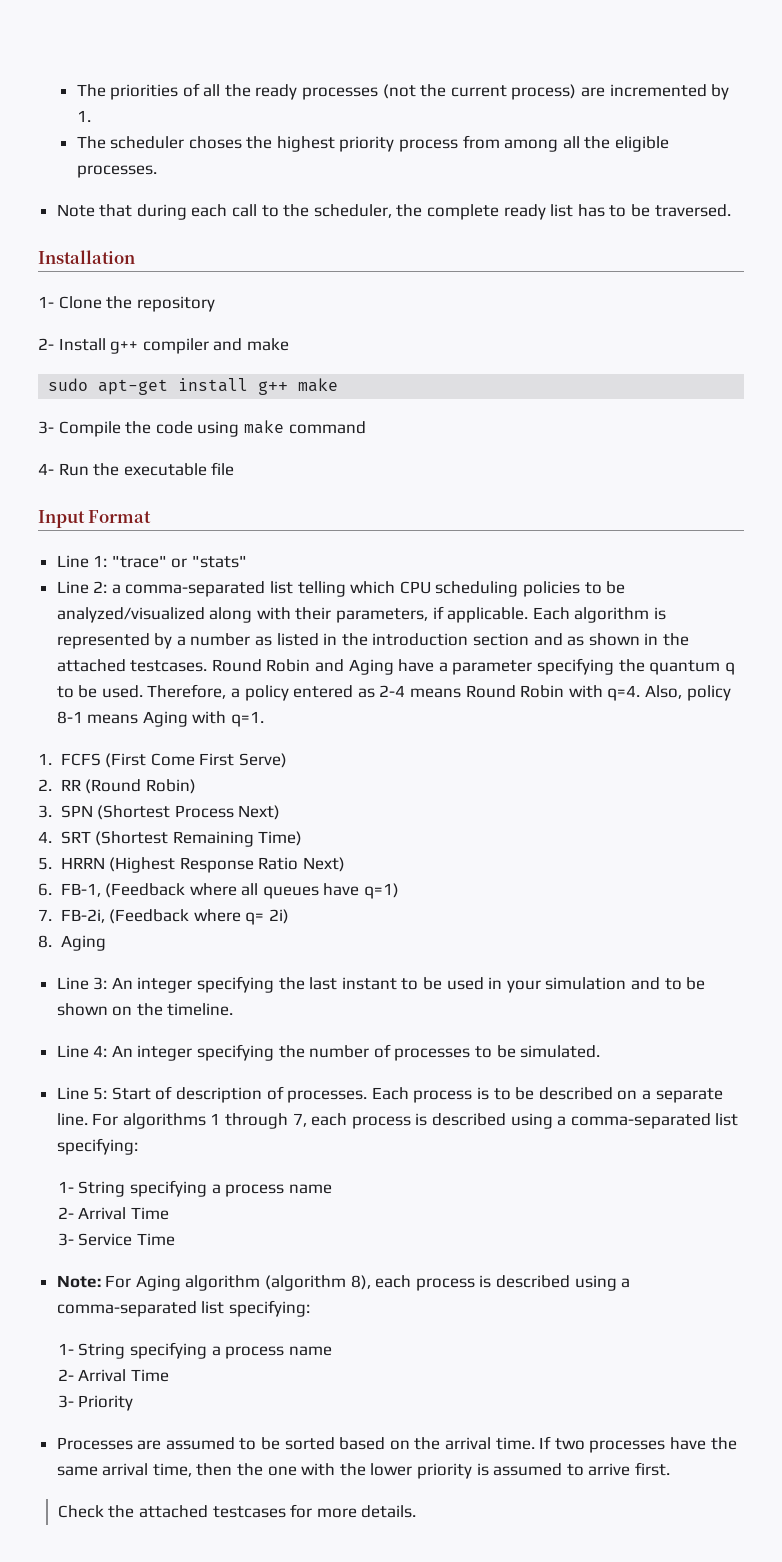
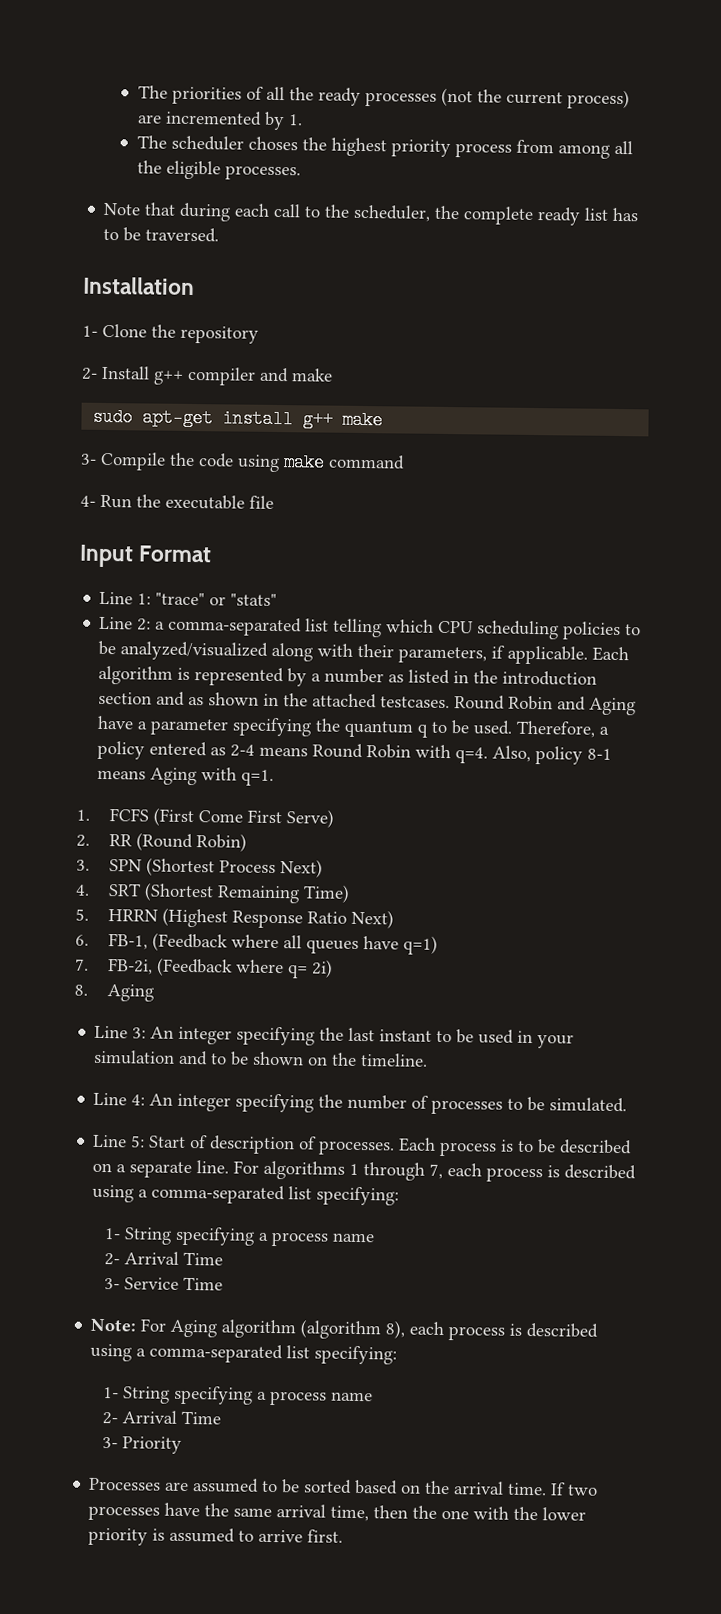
[57,1504,417,1518] // Check the attached testcases for more details. -> (344, 1536) none

